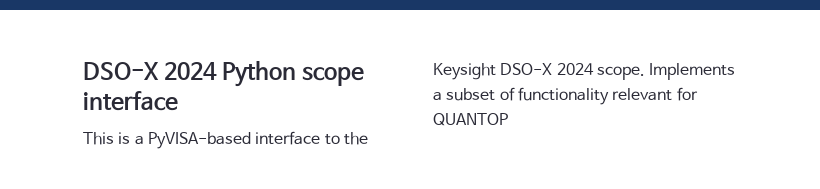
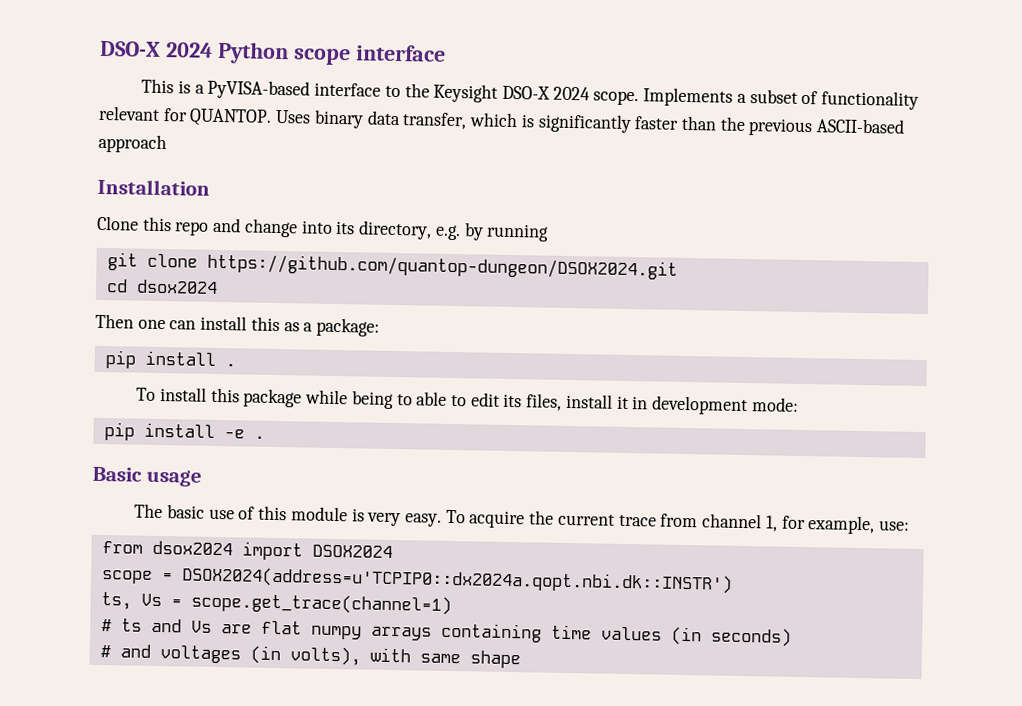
[433,113,508,126] QUANTOP -> [189,108,906,137] [98,133,167,154] [97,178,210,196] [97,215,550,242] [106,252,678,280] [105,279,218,294] [95,313,381,337] [104,350,236,369] [136,386,799,416] [103,422,265,441] [92,466,202,487] [134,503,911,535] [101,540,393,561] [101,566,733,594] [100,592,452,616] [100,618,792,647] [99,644,521,669] QUANTOP. Uses binary data transfer, which is significantly faster than the previous ASCII-based approach // Installation // Clone this repo and change into its directory, e.g. by running // git clone https://github.com/quantop-dungeon/DSOX2024.git // cd dsox2024 // Then one can install this as a package: // pip install . // To install this package while being to able to edit its files, install it in development mode: // pip install -e . // Basic usage // The basic use of this module is very easy. To acquire the current trace from channel 1, for example, use: // from dsox2024 import DSOX2024 // scope = DSOX2024(address=u'TCPIP0::dx2024a.qopt.nbi.dk::INSTR') // ts, Vs = scope.get_trace(channel=1) // # ts and Vs are flat numpy arrays containing time values (in seconds) // # and voltages (in volts), with same shape

